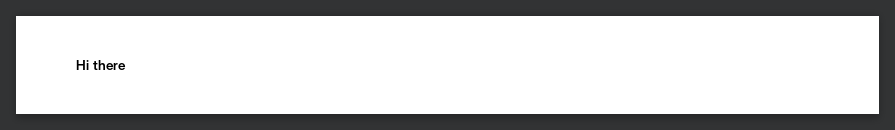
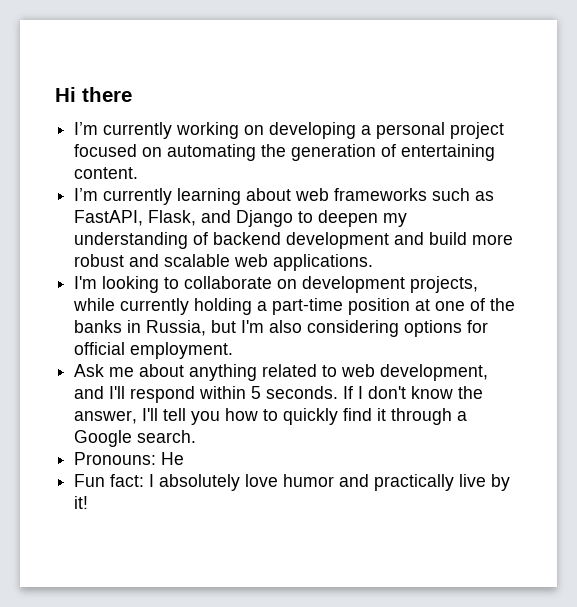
(126, 65) none -> [74,122,505,139] [74,144,496,161] [74,167,139,179] [74,188,495,205] [74,210,408,227] [74,232,514,249] [74,254,374,271] [74,276,479,293] [73,298,516,315] [74,320,489,337] [74,342,234,359] [74,364,489,381] [74,386,484,403] [74,408,468,425] [74,430,197,447] [74,452,185,465] [74,474,511,491] [74,496,89,509] // I’m currently working on developing a personal project focused on automating the generation of entertaining content. // I’m currently learning about web frameworks such as FastAPI, Flask, and Django to deepen my understanding of backend development and build more robust and scalable web applications. // I'm looking to collaborate on development projects, while currently holding a part-time position at one of the banks in Russia, but I'm also considering options for official employment. // Ask me about anything related to web development, and I'll respond within 5 seconds. If I don't know the answer, I'll tell you how to quickly find it through a Google search. // Pronouns: He // Fun fact: I absolutely love humor and practically live by it!

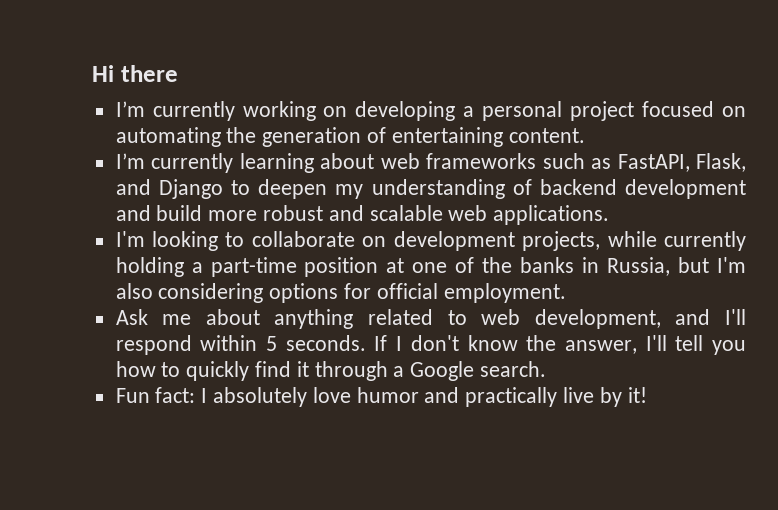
[74,452,185,465] // Pronouns: He -> (547, 369) none

